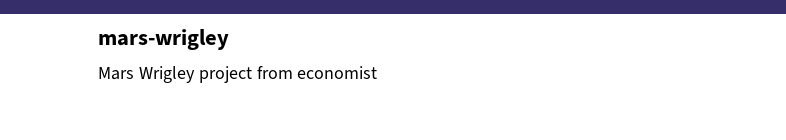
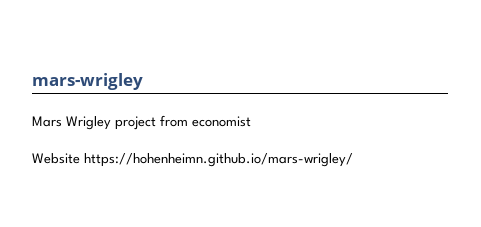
(378, 72) none -> [32,153,353,167] // Website https://hohenheimn.github.io/mars-wrigley/

